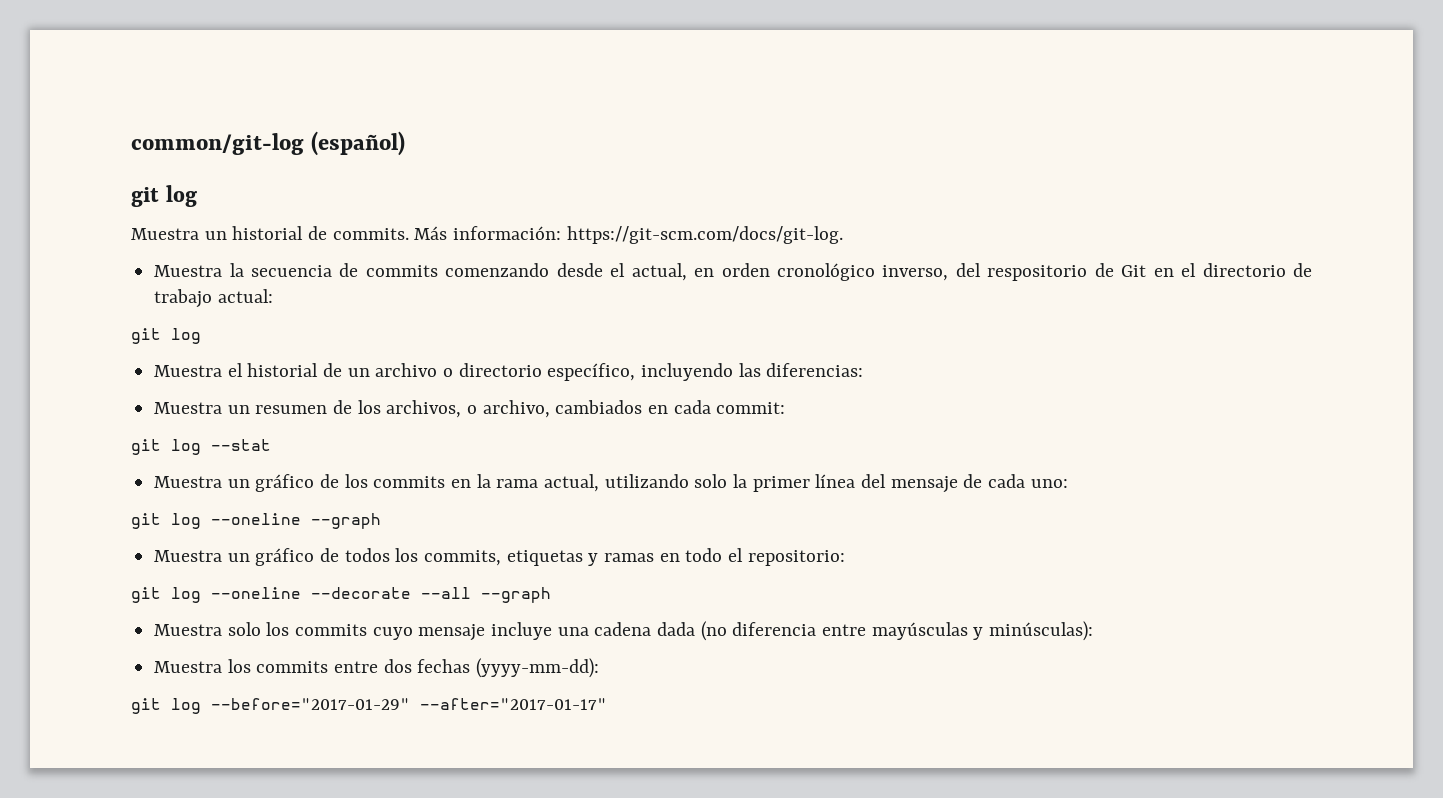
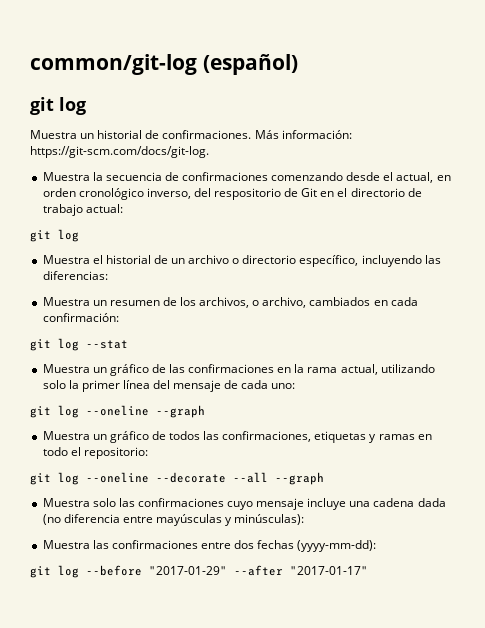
[332,228,409,240] commits. -> [162,130,252,139] confirmaciones.
[365,265,438,277] commits -> [182,172,269,181] confirmaciones
[716,402,786,414] commit: -> [42,313,119,322] confirmación:
[344,474,446,488] los commits -> [169,364,275,373] las confirmaciones
[395,548,502,566] los commits, -> [203,431,312,442] las confirmaciones,
[266,622,368,636] los commits -> [118,498,224,507] las confirmaciones
[227,659,329,673] los commits -> [92,540,198,549] las confirmaciones
[211,698,607,710] --before="2017-01-29" --after="2017-01-17" -> [86,565,368,576] --before "2017-01-29" --after "2017-01-17"

